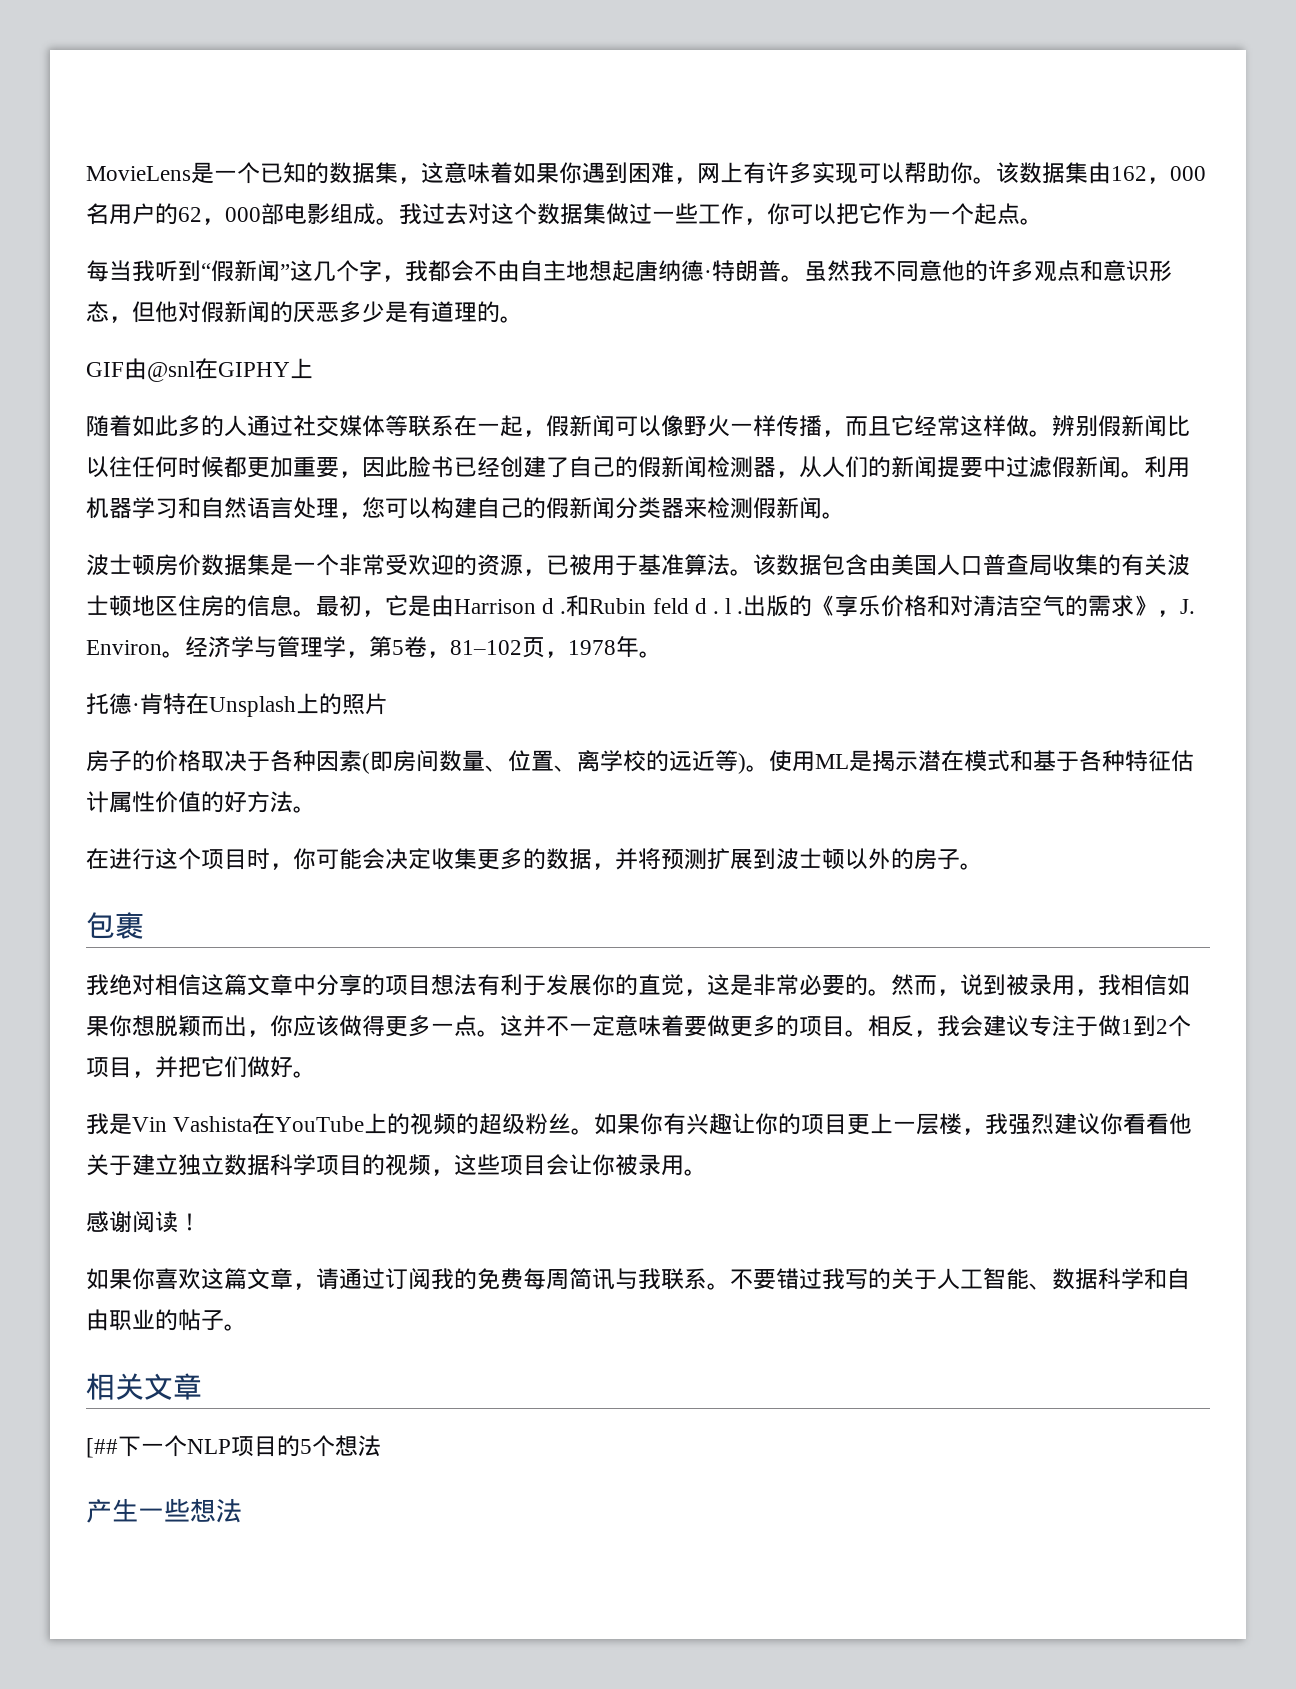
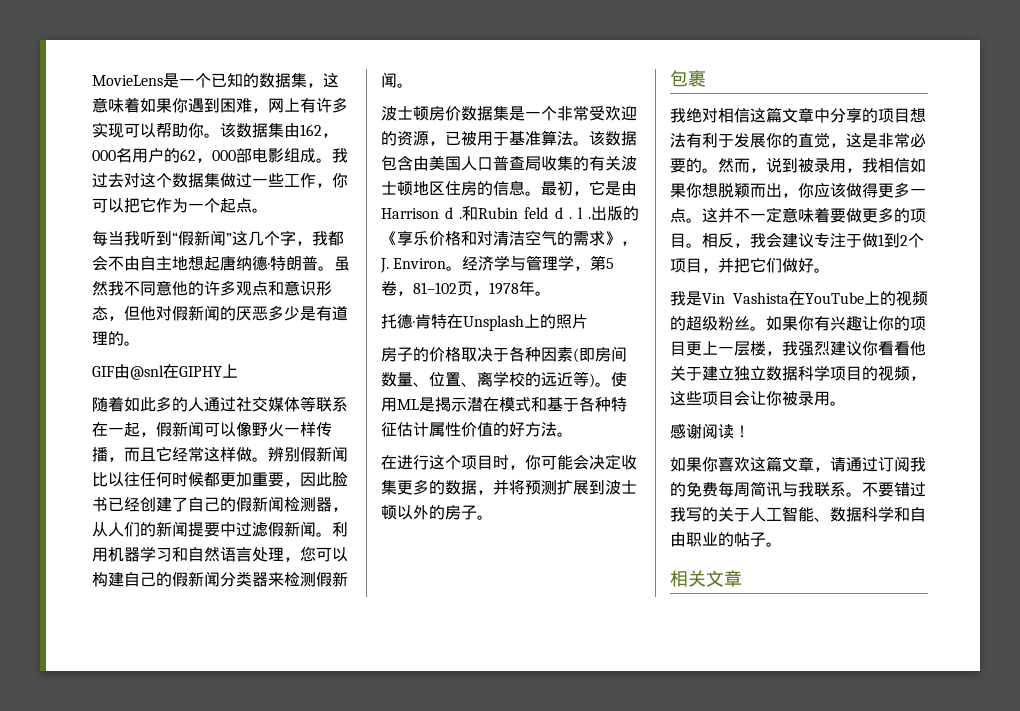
[86,1435,381,1458] [86,1498,242,1523] // [##下一个NLP项目的5个想法 // 产生一些想法 -> (742, 578) none

